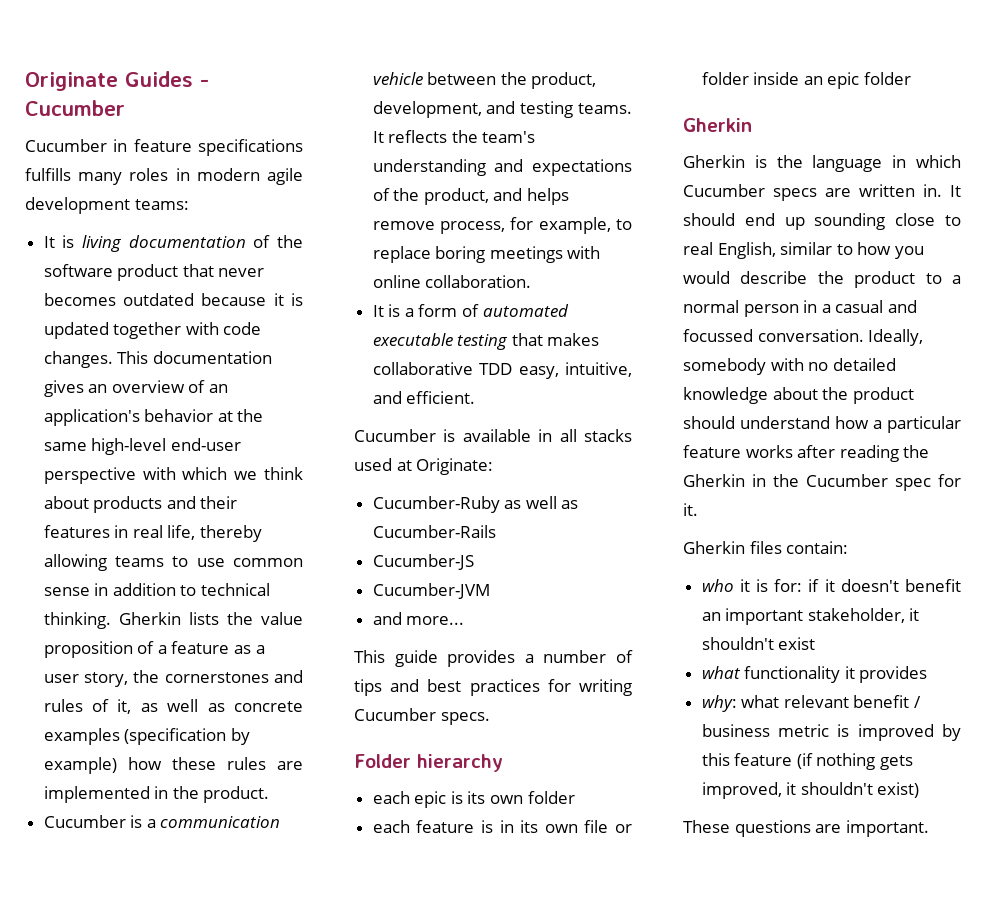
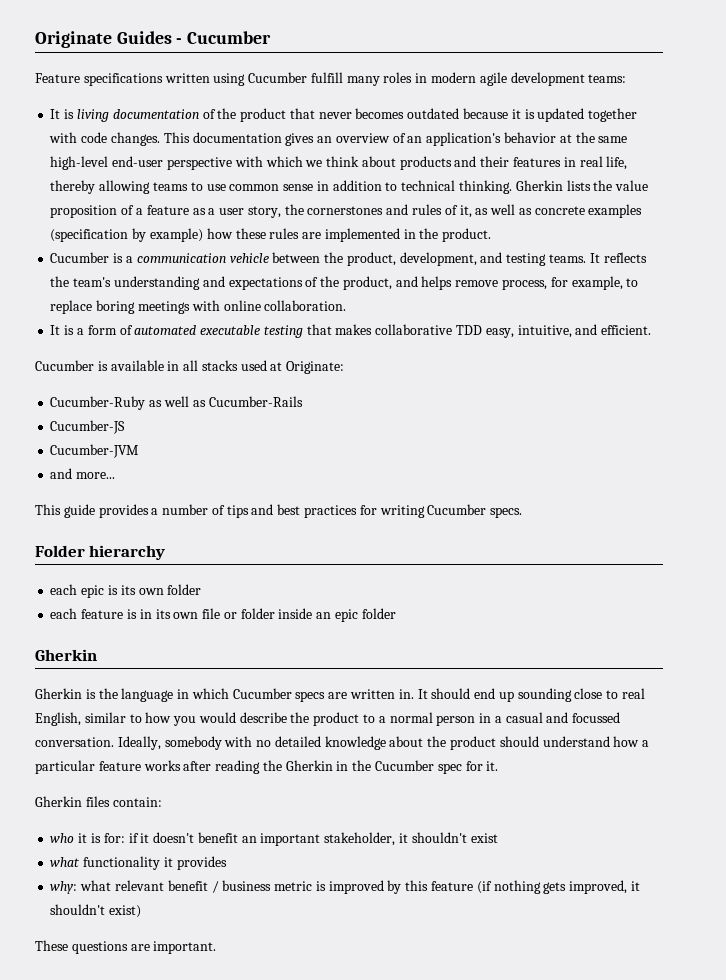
[25,139,303,156] [25,168,71,181] Cucumber in feature specifications fulfills -> [35,72,343,86] Feature specifications written using Cucumber fulfill
[43,264,113,277] software -> (237, 113) none

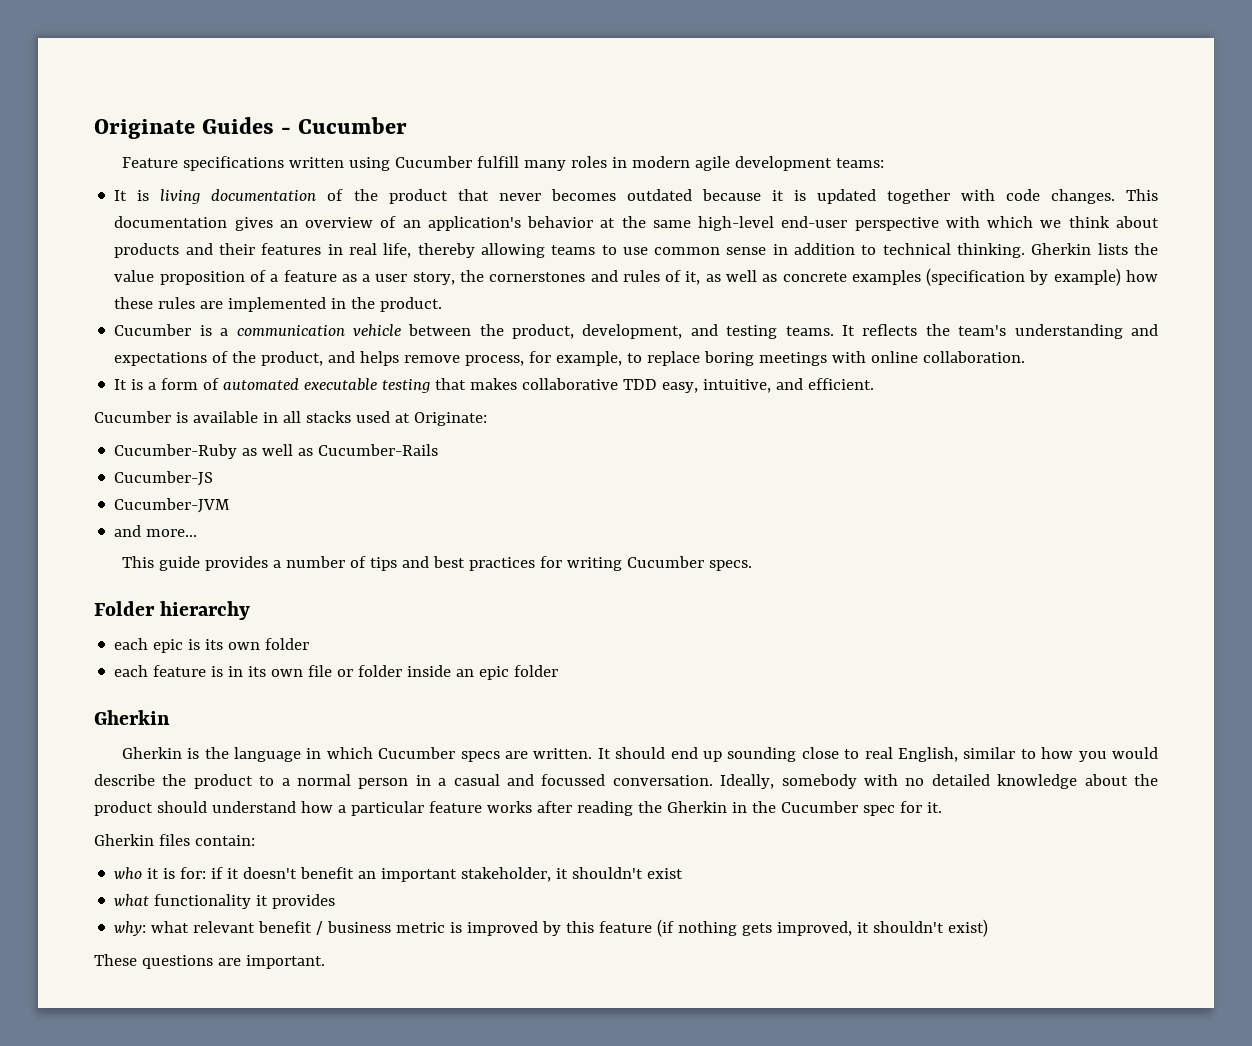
[350,689,414,699] written in. -> [533,748,593,759] written.

